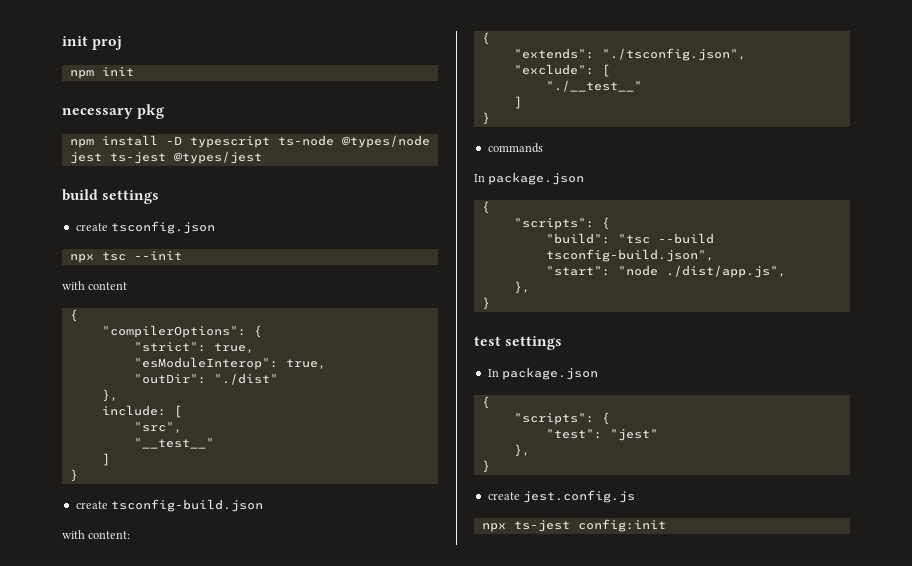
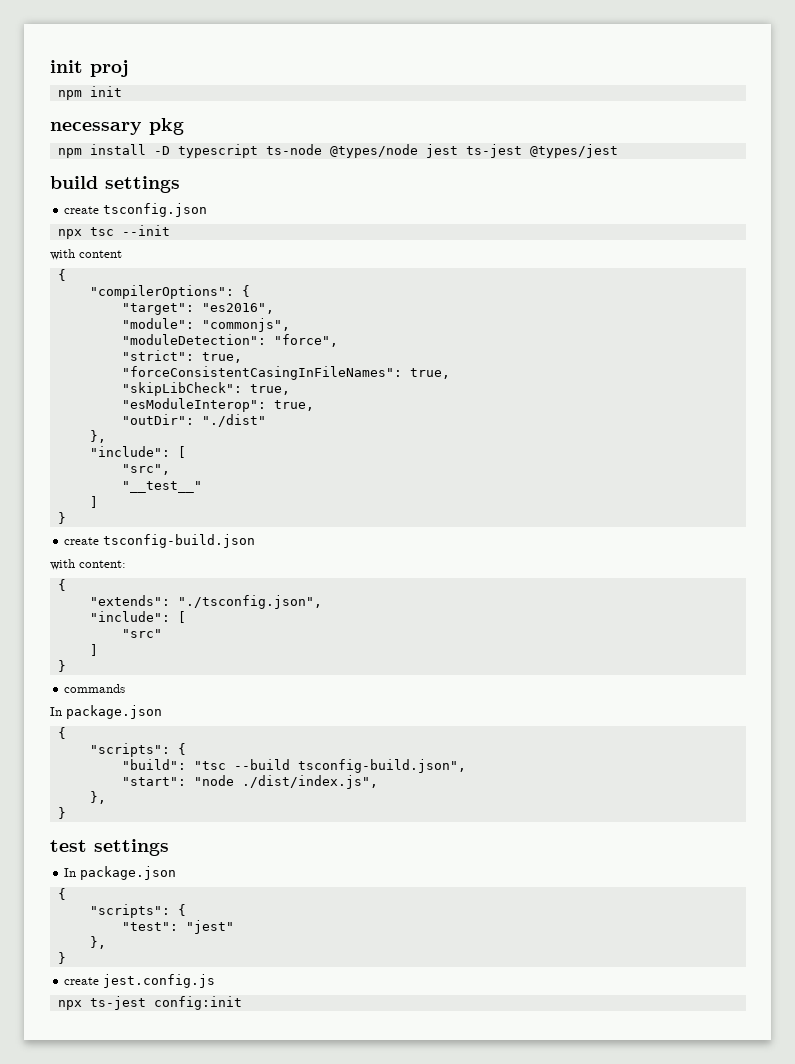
[133,342,206,352] "strict": -> [121,303,274,315] [121,318,290,332] [121,334,338,347] [121,350,242,363] [121,366,450,380] [121,382,242,396] "target": "es2016", // "module": "commonjs", // "moduleDetection": "force", // "strict": true, // "forceConsistentCasingInFileNames": true, // "skipLibCheck":
[101,405,166,416] include: -> [89,446,170,457] "include":
[513,64,610,77] [545,80,642,92] "exclude": [ // "./__test__" -> [89,611,186,623] [121,629,162,638] "include": [ // "src"
[665,265,786,278] ./dist/app.js", -> [241,775,378,789] ./dist/index.js",

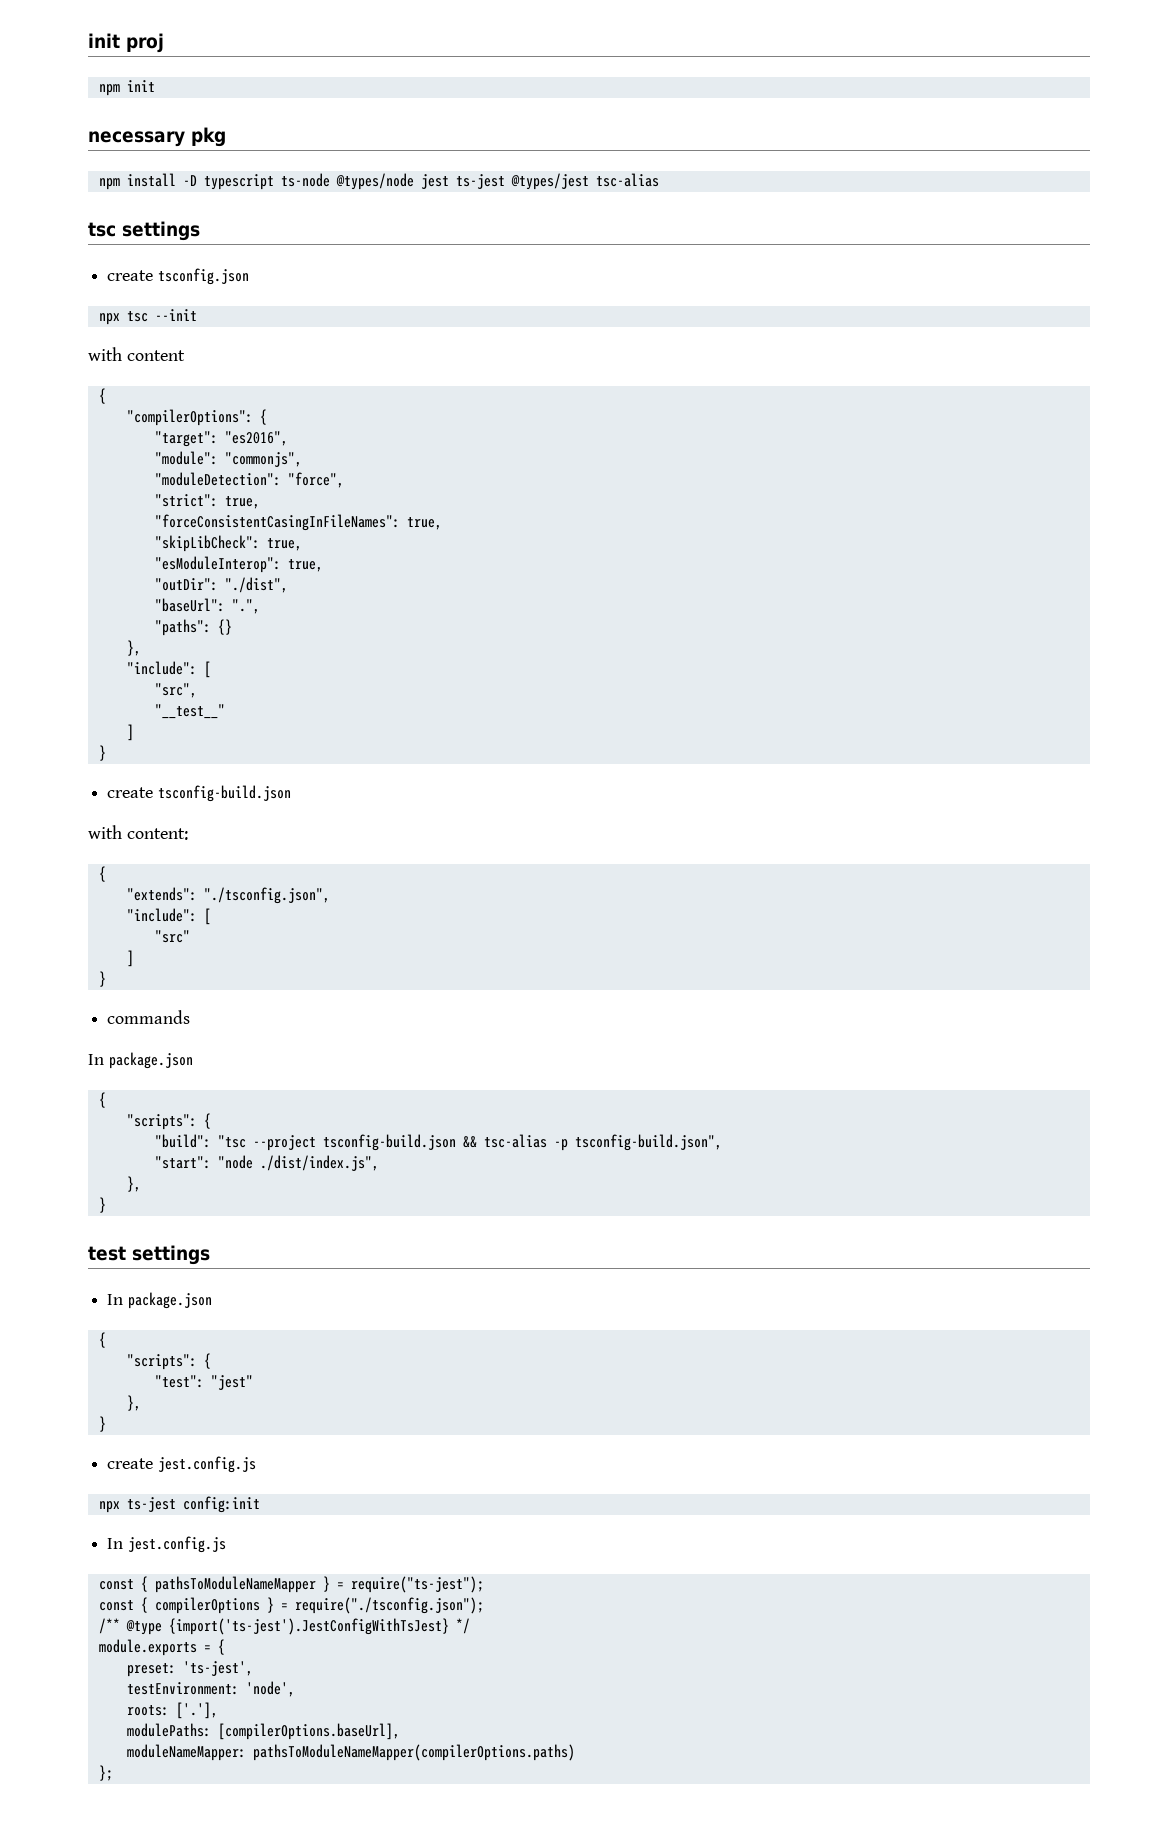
[50,176,98,189] // build -> [595,173,659,187] [88,222,116,237] tsc-alias // tsc
[201,414,266,427] "./dist" -> [224,577,288,593] [154,598,260,614] [154,619,232,636] "./dist", // "baseUrl": ".", // "paths": {}
[233,759,290,770] --build -> [252,1134,568,1151] --project tsconfig-build.json && tsc-alias -p
(242, 1003) none -> [107,1536,226,1553] [98,1576,484,1593] [98,1597,484,1614] [98,1618,470,1635] [98,1639,225,1656] [126,1661,253,1677] [126,1681,295,1697] [126,1702,218,1719] [126,1723,400,1740] [126,1744,575,1761] [98,1765,113,1781] // In jest.config.js // const { pathsToModuleNameMapper } = require("ts-jest"); // const { compilerOptions } = require("./tsconfig.json"); // /** @type {import('ts-jest').JestConfigWithTsJest} */ // module.exports = { // preset: 'ts-jest', // testEnvironment: 'node', // roots: ['.'], // modulePaths: [compilerOptions.baseUrl], // moduleNameMapper: pathsToModuleNameMapper(compilerOptions.paths) // };

